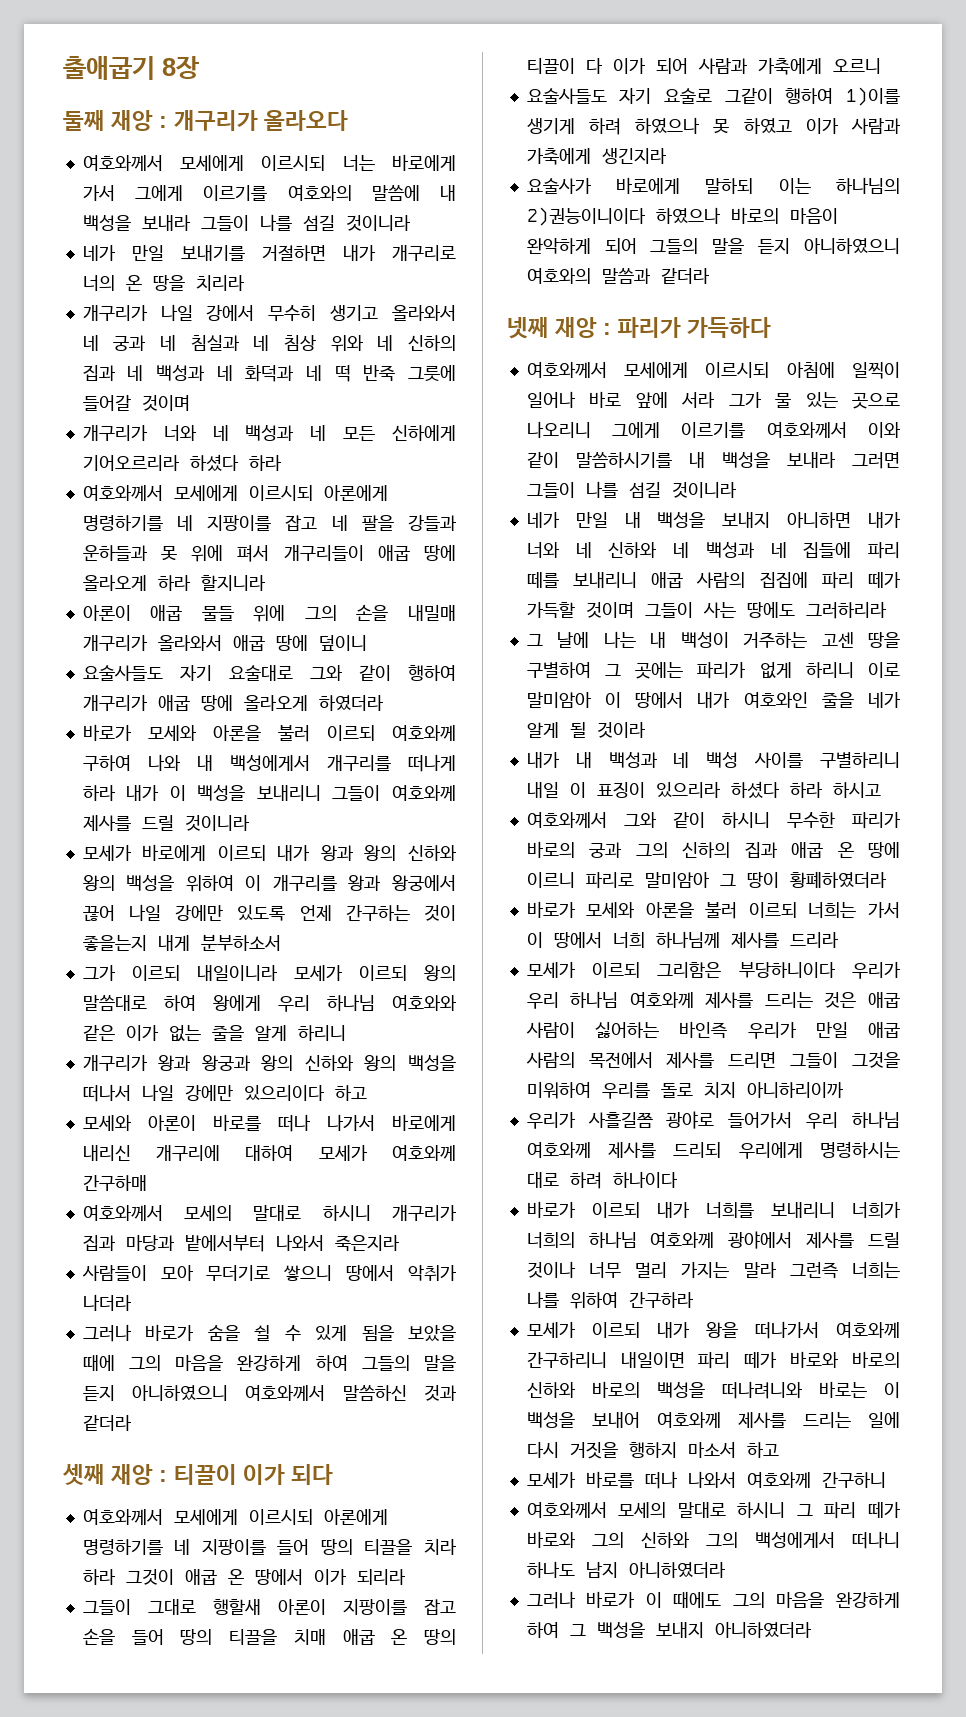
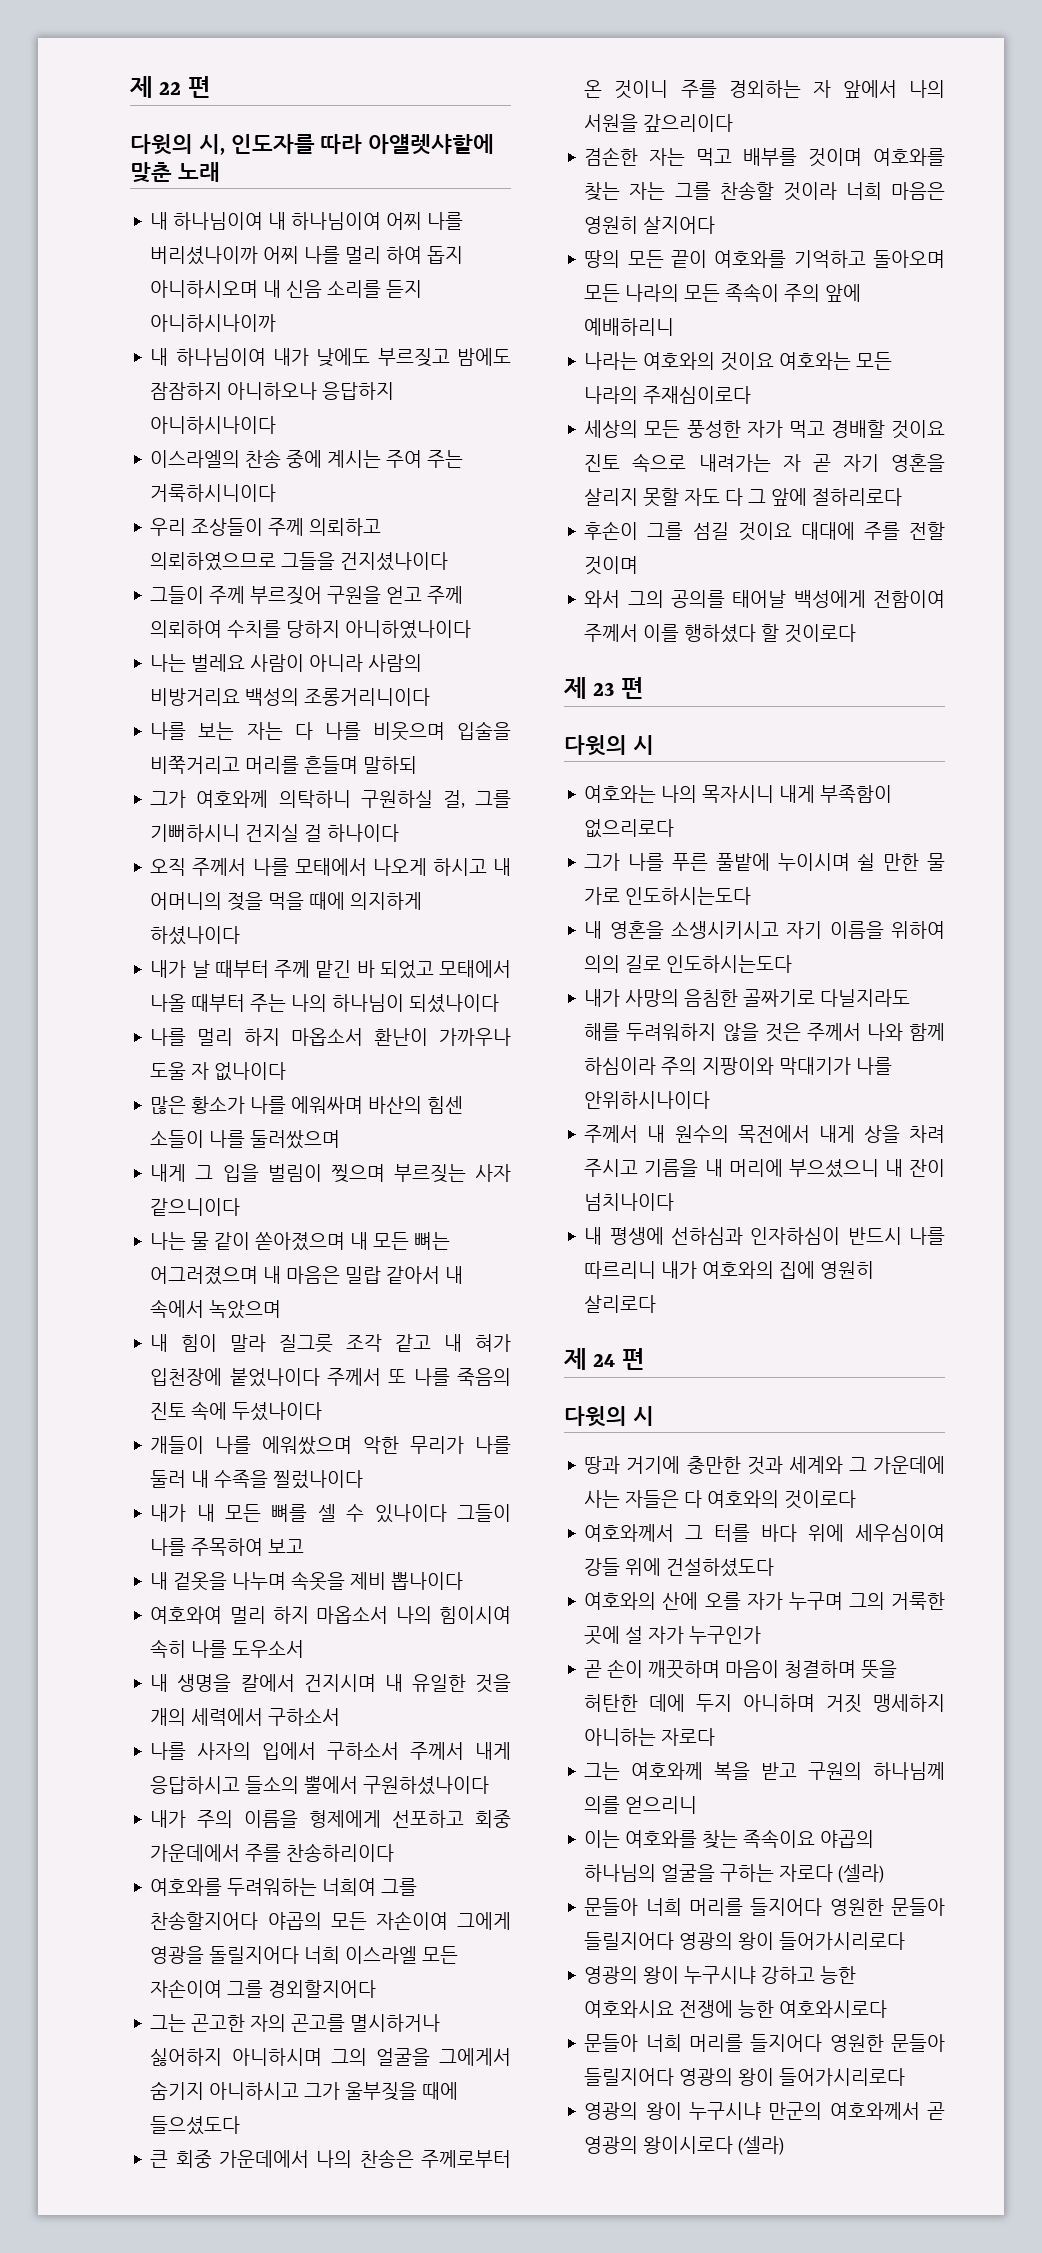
[63,56,200,80] [63,110,348,131] [82,154,456,171] [82,185,456,201] [82,214,411,231] [82,245,456,261] [82,275,245,291] [82,304,456,321] [82,335,456,352] [82,364,456,382] [82,395,190,411] [82,425,456,441] [82,454,282,472] [82,485,388,501] [82,515,457,531] [82,545,456,562] [82,575,266,591] [82,604,456,622] [82,635,367,651] [82,665,456,681] [82,695,384,711] [82,724,456,742] [82,754,456,772] [82,785,456,801] [82,815,250,831] [82,844,457,861] [82,875,456,892] [82,904,456,921] [82,934,281,951] [82,965,456,981] [82,994,457,1012] [82,1025,346,1042] [82,1055,456,1071] [82,1084,367,1102] [82,1114,456,1132] [82,1145,456,1161] [82,1175,147,1191] [82,1205,457,1221] [82,1234,400,1252] [81,1265,457,1281] [82,1294,132,1311] [82,1324,456,1342] [82,1354,456,1371] [82,1385,457,1401] [82,1415,132,1431] [63,1464,334,1485] [82,1509,388,1525] [82,1539,457,1555] [82,1569,406,1585] [82,1599,456,1615] [82,1628,456,1645] [526,58,881,75] [526,87,900,106] [526,117,901,135] [526,148,667,165] [526,177,900,194] [526,207,838,226] [526,238,900,254] [526,268,710,284] [507,317,771,339] [526,362,900,379] [526,391,900,409] [526,421,901,438] [526,452,900,469] [526,481,737,498] [526,512,901,528] [526,542,900,559] [526,572,901,589] [526,602,887,619] [526,631,900,648] [526,662,900,679] [526,692,901,708] [526,722,646,738] [526,752,900,768] [526,781,881,799] [526,812,901,829] [526,841,900,858] [526,871,887,889] [526,901,900,919] [526,931,839,948] [526,962,901,979] [526,991,900,1009] [525,1021,900,1039] [525,1052,900,1069] [526,1082,844,1099] [526,1111,900,1129] [526,1142,900,1159] [526,1171,678,1189] [526,1201,901,1218] [526,1231,900,1249] [526,1261,900,1279] [526,1291,694,1309] [526,1321,900,1339] [526,1351,900,1369] [526,1381,900,1399] [526,1412,900,1428] [526,1442,779,1459] [526,1471,886,1489] [526,1502,901,1519] [526,1531,900,1549] [526,1561,726,1578] [526,1591,900,1609] [526,1622,812,1638] 출애굽기 8장 // 둘째 재앙 : 개구리가 올라오다 // 여호와께서 모세에게 이르시되 너는 바로에게 가서 그에게 이르기를 여호와의 말씀에 내 백성을 보내라 그들이 나를 섬길 것이니라 // 네가 만일 보내기를 거절하면 내가 개구리로 너의 온 땅을 치리라 // 개구리가 나일 강에서 무수히 생기고 올라와서 네 궁과 네 침실과 네 침상 위와 네 신하의 집과 네 백성과 네 화덕과 네 떡 반죽 그릇에 들어갈 것이며 // 개구리가 너와 네 백성과 네 모든 신하에게 기어오르리라 하셨다 하라 // 여호와께서 모세에게 이르시되 아론에게 명령하기를 네 지팡이를 잡고 네 팔을 강들과 운하들과 못 위에 펴서 개구리들이 애굽 땅에 올라오게 하라 할지니라 // 아론이 애굽 물들 위에 그의 손을 내밀매 개구리가 올라와서 애굽 땅에 덮이니 // 요술사들도 자기 요술대로 그와 같이 행하여 개구리가 애굽 땅에 올라오게 하였더라 // 바로가 모세와 아론을 불러 이르되 여호와께 구하여 나와 내 백성에게서 개구리를 떠나게 하라 내가 이 백성을 보내리니 그들이 여호와께 제사를 드릴 것이니라 // 모세가 바로에게 이르되 내가 왕과 왕의 신하와 왕의 백성을 위하여 이 개구리를 왕과 왕궁에서 끊어 나일 강에만 있도록 언제 간구하는 것이 좋을는지 내게 분부하소서 // 그가 이르되 내일이니라 모세가 이르되 왕의 말씀대로 하여 왕에게 우리 하나님 여호와와 같은 이가 없는 줄을 알게 하리니 // 개구리가 왕과 왕궁과 왕의 신하와 왕의 백성을 떠나서 나일 강에만 있으리이다 하고 // 모세와 아론이 바로를 떠나 나가서 바로에게 내리신 개구리에 대하여 모세가 여호와께 간구하매 // 여호와께서 모세의 말대로 하시니 개구리가 집과 마당과 밭에서부터 나와서 죽은지라 // 사람들이 모아 무더기로 쌓으니 땅에서 악취가 나더라 // 그러나 바로가 숨을 쉴 수 있게 됨을 보았을 때에 그의 마음을 완강하게 하여 그들의 말을 듣지 아니하였으니 여호와께서 말씀하신 것과 같더라 // 셋째 재앙 : 티끌이 이가 되다 // 여호와께서 모세에게 이르시되 아론에게 명령하기를 네 지팡이를 들어 땅의 티끌을 치라 하라 그것이 애굽 온 땅에서 이가 되리라 // 그들이 그대로 행할새 아론이 지팡이를 잡고 손을 들어 땅의 티끌을 치매 애굽 온 땅의 티끌이 다 이가 되어 사람과 가축에게 오르니 // 요술사들도 자기 요술로 그같이 행하여 1)이를 생기게 하려 하였으나 못 하였고 이가 사람과 가축에게 생긴지라 // 요술사가 바로에게 말하되 이는 하나님의 2)권능이니이다 하였으나 바로의 마음이 완악하게 되어 그들의 말을 듣지 아니하였으니 여호와의 말씀과 같더라 // 넷째 재앙 : 파리가 가득하다 // 여호와께서 모세에게 이르시되 아침에 일찍이 일어나 바로 앞에 서라 그가 물 있는 곳으로 나오리니 그에게 이르기를 여호와께서 이와 같이 말씀하시기를 내 백성을 보내라 그러면 그들이 나를 섬길 것이니라 // 네가 만일 내 백성을 보내지 아니하면 내가 너와 네 신하와 네 백성과 네 집들에 파리 떼를 보내리니 애굽 사람의 집집에 파리 떼가 가득할 것이며 그들이 사는 땅에도 그러하리라 // 그 날에 나는 내 백성이 거주하는 고센 땅을 구별하여 그 곳에는 파리가 없게 하리니 이로 말미암아 이 땅에서 내가 여호와인 줄을 네가 알게 될 것이라 // 내가 내 백성과 네 백성 사이를 구별하리니 내일 이 표징이 있으리라 하셨다 하라 하시고 // 여호와께서 그와 같이 하시니 무수한 파리가 바로의 궁과 그의 신하의 집과 애굽 온 땅에 이르니 파리로 말미암아 그 땅이 황폐하였더라 // 바로가 모세와 아론을 불러 이르되 너희는 가서 이 땅에서 너희 하나님께 제사를 드리라 // 모세가 이르되 그리함은 부당하니이다 우리가 우리 하나님 여호와께 제사를 드리는 것은 애굽 사람이 싫어하는 바인즉 우리가 만일 애굽 사람의 목전에서 제사를 드리면 그들이 그것을 미워하여 우리를 돌로 치지 아니하리이까 // 우리가 사흘길쯤 광야로 들어가서 우리 하나님 여호와께 제사를 드리되 우리에게 명령하시는 대로 하려 하나이다 // 바로가 이르되 내가 너희를 보내리니 너희가 너희의 하나님 여호와께 광야에서 제사를 드릴 것이나 너무 멀리 가지는 말라 그런즉 너희는 나를 위하여 간구하라 // 모세가 이르되 내가 왕을 떠나가서 여호와께 간구하리니 내일이면 파리 떼가 바로와 바로의 신하와 바로의 백성을 떠나려니와 바로는 이 백성을 보내어 여호와께 제사를 드리는 일에 다시 거짓을 행하지 마소서 하고 // 모세가 바로를 떠나 나와서 여호와께 간구하니 // 여호와께서 모세의 말대로 하시니 그 파리 떼가 바로와 그의 신하와 그의 백성에게서 떠나니 하나도 남지 아니하였더라 // 그러나 바로가 이 때에도 그의 마음을 완강하게 하여 그 백성을 보내지 아니하였더라 -> [130,76,211,98] [130,134,495,155] [130,162,220,183] [150,212,464,230] [150,246,464,265] [150,280,423,298] [150,314,277,332] [150,348,511,367] [150,382,395,400] [150,416,277,434] [150,449,464,468] [150,484,277,502] [150,518,382,536] [150,552,449,571] [150,586,464,605] [150,620,472,639] [150,654,423,672] [150,688,431,706] [150,721,512,741] [150,756,418,774] [150,790,511,808] [150,824,400,842] [150,858,512,876] [150,892,423,911] [150,926,241,945] [150,960,511,979] [150,994,500,1013] [150,1028,511,1046] [150,1062,287,1081] [150,1096,464,1114] [150,1130,341,1149] [150,1164,512,1183] [150,1198,241,1216] [150,1231,451,1251] [150,1266,464,1285] [150,1299,282,1319] [150,1334,511,1353] [150,1368,511,1387] [150,1401,323,1421] [150,1436,511,1455] [150,1470,364,1489] [150,1504,512,1523] [150,1538,305,1556] [150,1571,464,1591] [150,1606,511,1624] [150,1639,305,1658] [150,1674,512,1693] [150,1708,341,1726] [150,1742,511,1760] [150,1776,490,1795] [150,1810,511,1828] [150,1843,395,1862] [150,1878,418,1896] [150,1911,511,1930] [150,1946,459,1964] [150,1979,377,1998] [150,2014,441,2032] [150,2048,511,2066] [150,2081,459,2101] [150,2116,241,2135] [150,2149,511,2168] [584,80,945,99] [584,114,734,132] [584,147,945,167] [584,181,945,201] [584,216,716,234] [584,250,945,268] [584,283,862,302] [584,318,675,336] [584,352,893,371] [584,386,752,404] [584,420,945,439] [584,453,945,472] [584,488,903,507] [584,521,945,541] [584,556,639,575] [584,590,945,608] [584,624,857,643] [564,677,644,699] [564,735,654,756] [584,785,893,803] [584,819,675,838] [584,853,945,871] [584,887,752,905] [584,921,945,939] [584,955,793,973] [584,989,911,1007] [584,1023,945,1042] [584,1057,893,1075] [584,1091,711,1109] [584,1125,945,1143] [584,1159,945,1178] [584,1193,675,1211] [584,1227,945,1245] [584,1261,875,1279] [584,1295,657,1313] [564,1348,645,1370] [564,1406,654,1427] [584,1456,945,1475] [584,1490,857,1509] [584,1524,945,1542] [584,1558,775,1577] [584,1592,945,1610] [584,1626,762,1645] [584,1659,898,1679] [584,1694,945,1713] [584,1728,716,1746] [584,1762,945,1780] [584,1796,698,1814] [584,1829,875,1849] [584,1864,885,1883] [584,1898,945,1916] [584,1932,906,1950] [584,1966,857,1984] [584,2000,888,2018] [584,2034,945,2052] [584,2068,906,2086] [584,2102,945,2120] [584,2136,785,2155] 제 22 편 // 다윗의 시, 인도자를 따라 아얠렛샤할에 맞춘 노래 // 내 하나님이여 내 하나님이여 어찌 나를 버리셨나이까 어찌 나를 멀리 하여 돕지 아니하시오며 내 신음 소리를 듣지 아니하시나이까 // 내 하나님이여 내가 낮에도 부르짖고 밤에도 잠잠하지 아니하오나 응답하지 아니하시나이다 // 이스라엘의 찬송 중에 계시는 주여 주는 거룩하시니이다 // 우리 조상들이 주께 의뢰하고 의뢰하였으므로 그들을 건지셨나이다 // 그들이 주께 부르짖어 구원을 얻고 주께 의뢰하여 수치를 당하지 아니하였나이다 // 나는 벌레요 사람이 아니라 사람의 비방거리요 백성의 조롱거리니이다 // 나를 보는 자는 다 나를 비웃으며 입술을 비쭉거리고 머리를 흔들며 말하되 // 그가 여호와께 의탁하니 구원하실 걸, 그를 기뻐하시니 건지실 걸 하나이다 // 오직 주께서 나를 모태에서 나오게 하시고 내 어머니의 젖을 먹을 때에 의지하게 하셨나이다 // 내가 날 때부터 주께 맡긴 바 되었고 모태에서 나올 때부터 주는 나의 하나님이 되셨나이다 // 나를 멀리 하지 마옵소서 환난이 가까우나 도울 자 없나이다 // 많은 황소가 나를 에워싸며 바산의 힘센 소들이 나를 둘러쌌으며 // 내게 그 입을 벌림이 찢으며 부르짖는 사자 같으니이다 // 나는 물 같이 쏟아졌으며 내 모든 뼈는 어그러졌으며 내 마음은 밀랍 같아서 내 속에서 녹았으며 // 내 힘이 말라 질그릇 조각 같고 내 혀가 입천장에 붙었나이다 주께서 또 나를 죽음의 진토 속에 두셨나이다 // 개들이 나를 에워쌌으며 악한 무리가 나를 둘러 내 수족을 찔렀나이다 // 내가 내 모든 뼈를 셀 수 있나이다 그들이 나를 주목하여 보고 // 내 겉옷을 나누며 속옷을 제비 뽑나이다 // 여호와여 멀리 하지 마옵소서 나의 힘이시여 속히 나를 도우소서 // 내 생명을 칼에서 건지시며 내 유일한 것을 개의 세력에서 구하소서 // 나를 사자의 입에서 구하소서 주께서 내게 응답하시고 들소의 뿔에서 구원하셨나이다 // 내가 주의 이름을 형제에게 선포하고 회중 가운데에서 주를 찬송하리이다 // 여호와를 두려워하는 너희여 그를 찬송할지어다 야곱의 모든 자손이여 그에게 영광을 돌릴지어다 너희 이스라엘 모든 자손이여 그를 경외할지어다 // 그는 곤고한 자의 곤고를 멸시하거나 싫어하지 아니하시며 그의 얼굴을 그에게서 숨기지 아니하시고 그가 울부짖을 때에 들으셨도다 // 큰 회중 가운데에서 나의 찬송은 주께로부터 온 것이니 주를 경외하는 자 앞에서 나의 서원을 갚으리이다 // 겸손한 자는 먹고 배부를 것이며 여호와를 찾는 자는 그를 찬송할 것이라 너희 마음은 영원히 살지어다 // 땅의 모든 끝이 여호와를 기억하고 돌아오며 모든 나라의 모든 족속이 주의 앞에 예배하리니 // 나라는 여호와의 것이요 여호와는 모든 나라의 주재심이로다 // 세상의 모든 풍성한 자가 먹고 경배할 것이요 진토 속으로 내려가는 자 곧 자기 영혼을 살리지 못할 자도 다 그 앞에 절하리로다 // 후손이 그를 섬길 것이요 대대에 주를 전할 것이며 // 와서 그의 공의를 태어날 백성에게 전함이여 주께서 이를 행하셨다 할 것이로다 // 제 23 편 // 다윗의 시 // 여호와는 나의 목자시니 내게 부족함이 없으리로다 // 그가 나를 푸른 풀밭에 누이시며 쉴 만한 물 가로 인도하시는도다 // 내 영혼을 소생시키시고 자기 이름을 위하여 의의 길로 인도하시는도다 // 내가 사망의 음침한 골짜기로 다닐지라도 해를 두려워하지 않을 것은 주께서 나와 함께 하심이라 주의 지팡이와 막대기가 나를 안위하시나이다 // 주께서 내 원수의 목전에서 내게 상을 차려 주시고 기름을 내 머리에 부으셨으니 내 잔이 넘치나이다 // 내 평생에 선하심과 인자하심이 반드시 나를 따르리니 내가 여호와의 집에 영원히 살리로다 // 제 24 편 // 다윗의 시 // 땅과 거기에 충만한 것과 세계와 그 가운데에 사는 자들은 다 여호와의 것이로다 // 여호와께서 그 터를 바다 위에 세우심이여 강들 위에 건설하셨도다 // 여호와의 산에 오를 자가 누구며 그의 거룩한 곳에 설 자가 누구인가 // 곧 손이 깨끗하며 마음이 청결하며 뜻을 허탄한 데에 두지 아니하며 거짓 맹세하지 아니하는 자로다 // 그는 여호와께 복을 받고 구원의 하나님께 의를 얻으리니 // 이는 여호와를 찾는 족속이요 야곱의 하나님의 얼굴을 구하는 자로다 (셀라) // 문들아 너희 머리를 들지어다 영원한 문들아 들릴지어다 영광의 왕이 들어가시리로다 // 영광의 왕이 누구시냐 강하고 능한 여호와시요 전쟁에 능한 여호와시로다 // 문들아 너희 머리를 들지어다 영원한 문들아 들릴지어다 영광의 왕이 들어가시리로다 // 영광의 왕이 누구시냐 만군의 여호와께서 곧 영광의 왕이시로다 (셀라)

